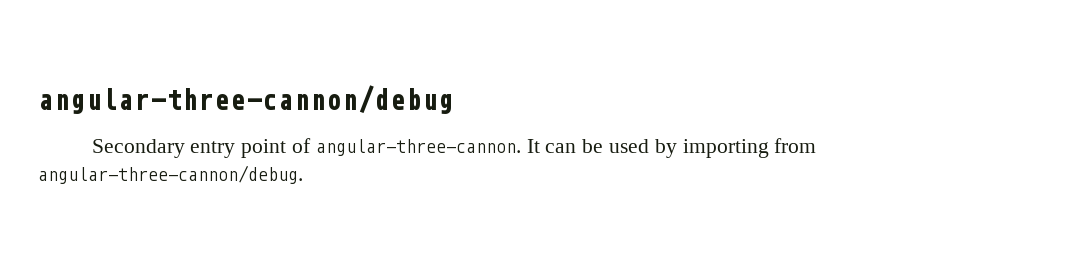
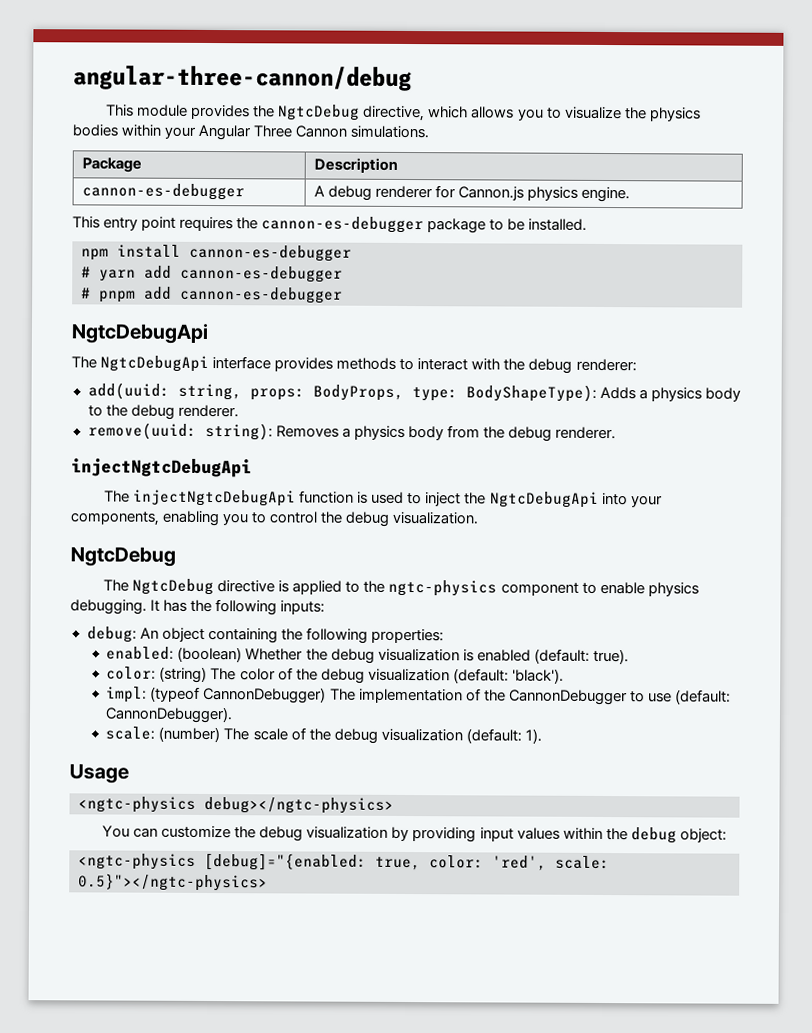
[91,138,817,158] [38,165,303,184] Secondary entry point of angular-three-cannon. It can be used by importing from angular-three-cannon/debug. -> [106,104,701,122] [72,124,430,141] [81,157,142,173] [313,157,398,173] [81,183,245,201] [313,185,631,203] [72,216,588,234] [81,244,352,262] [81,265,343,283] [81,286,343,304] [71,323,208,344] [71,355,637,374] [87,382,741,402] [87,404,239,420] [87,422,616,442] [71,458,252,478] [104,489,663,508] [70,510,480,527] [70,546,176,567] [103,578,699,597] [70,599,326,616] [86,626,444,644] [106,646,629,665] [106,666,564,684] [106,686,731,706] [105,706,234,724] [105,726,542,744] [69,763,129,784] [78,796,394,814] [102,825,727,844] [78,852,610,871] [78,873,268,892] This module provides the NgtcDebug directive, which allows you to visualize the physics bodies within your Angular Three Cannon simulations. // Package | Description // cannon-es-debugger | A debug renderer for Cannon.js physics engine. // This entry point requires the cannon-es-debugger package to be installed. // npm install cannon-es-debugger // # yarn add cannon-es-debugger // # pnpm add cannon-es-debugger // NgtcDebugApi // The NgtcDebugApi interface provides methods to interact with the debug renderer: // add(uuid: string, props: BodyProps, type: BodyShapeType): Adds a physics body to the debug renderer. // remove(uuid: string): Removes a physics body from the debug renderer. // injectNgtcDebugApi // The injectNgtcDebugApi function is used to inject the NgtcDebugApi into your components, enabling you to control the debug visualization. // NgtcDebug // The NgtcDebug directive is applied to the ngtc-physics component to enable physics debugging. It has the following inputs: // debug: An object containing the following properties: // enabled: (boolean) Whether the debug visualization is enabled (default: true). // color: (string) The color of the debug visualization (default: 'black'). // impl: (typeof CannonDebugger) The implementation of the CannonDebugger to use (default: CannonDebugger). // scale: (number) The scale of the debug visualization (default: 1). // Usage // <ngtc-physics debug></ngtc-physics> // You can customize the debug visualization by providing input values within the debug object: // <ngtc-physics [debug]="{enabled: true, color: 'red', scale: 0.5}"></ngtc-physics>

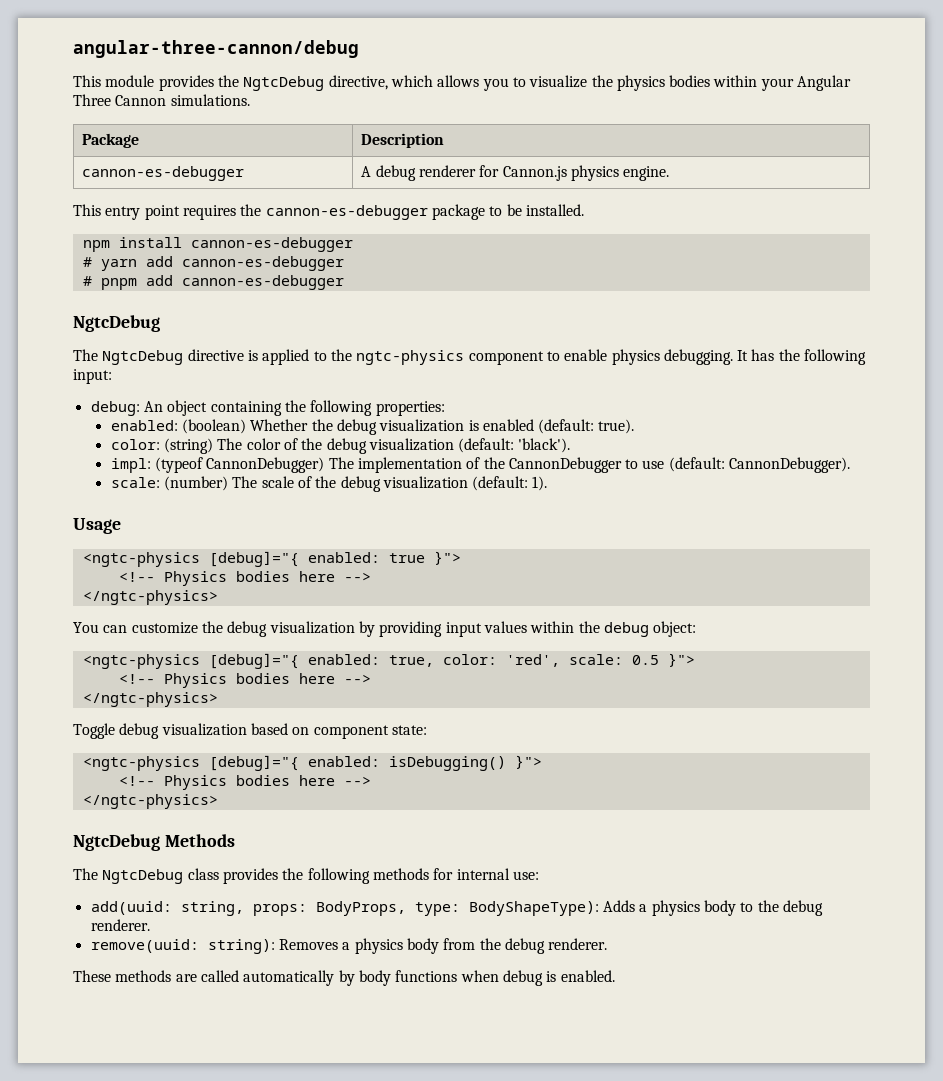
[71,323,208,344] [71,355,637,374] [87,382,741,402] [87,404,239,420] [87,422,616,442] [71,458,252,478] [104,489,663,508] [70,510,480,527] // NgtcDebugApi // The NgtcDebugApi interface provides methods to interact with the debug renderer: // add(uuid: string, props: BodyProps, type: BodyShapeType): Adds a physics body to the debug renderer. // remove(uuid: string): Removes a physics body from the debug renderer. // injectNgtcDebugApi // The injectNgtcDebugApi function is used to inject the NgtcDebugApi into your components, enabling you to control the debug visualization. -> (344, 282) none
[280,600,326,615] inputs: -> [73,369,112,384] input:
[204,796,394,814] debug></ngtc-physics> -> [208,551,461,567] [118,571,371,586] [82,590,218,605] [debug]="{ enabled: true }"> // <!-- Physics bodies here --> // </ngtc-physics>
[204,852,367,871] [debug]="{enabled: -> [208,653,380,669] [debug]="{ enabled:
[78,873,268,892] 0.5}"></ngtc-physics> -> [631,653,695,667] [118,673,371,688] [82,692,218,707] [73,723,427,739] [82,755,542,771] [118,775,371,790] [82,794,218,809] [73,834,235,851] [73,868,539,884] [90,900,823,916] [90,919,150,931] [90,938,608,954] [73,970,615,986] 0.5 }"> // <!-- Physics bodies here --> // </ngtc-physics> // Toggle debug visualization based on component state: // <ngtc-physics [debug]="{ enabled: isDebugging() }"> // <!-- Physics bodies here --> // </ngtc-physics> // NgtcDebug Methods // The NgtcDebug class provides the following methods for internal use: // add(uuid: string, props: BodyProps, type: BodyShapeType): Adds a physics body to the debug renderer. // remove(uuid: string): Removes a physics body from the debug renderer. // These methods are called automatically by body functions when debug is enabled.

